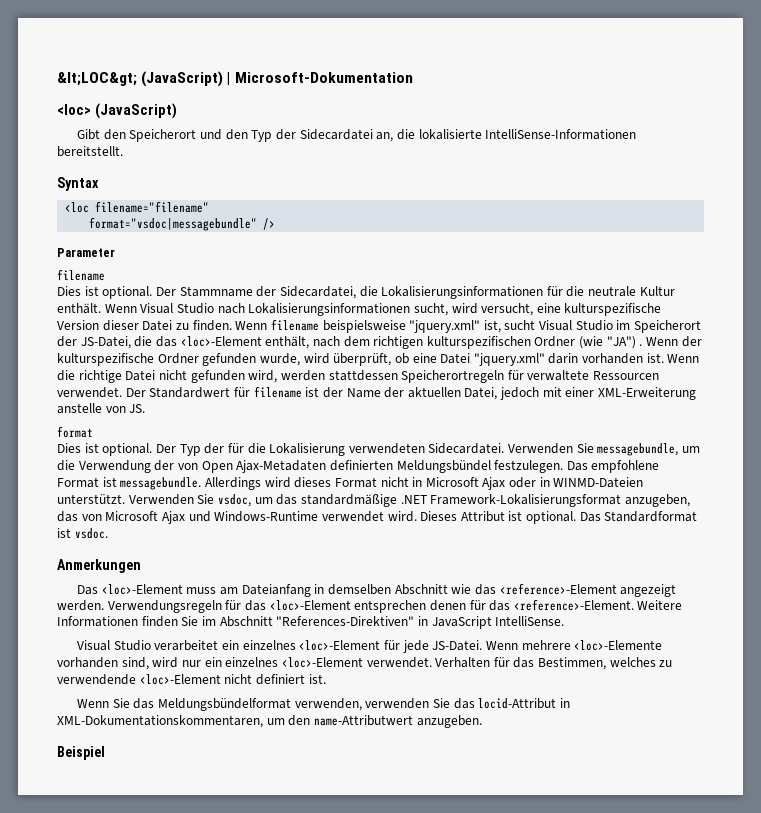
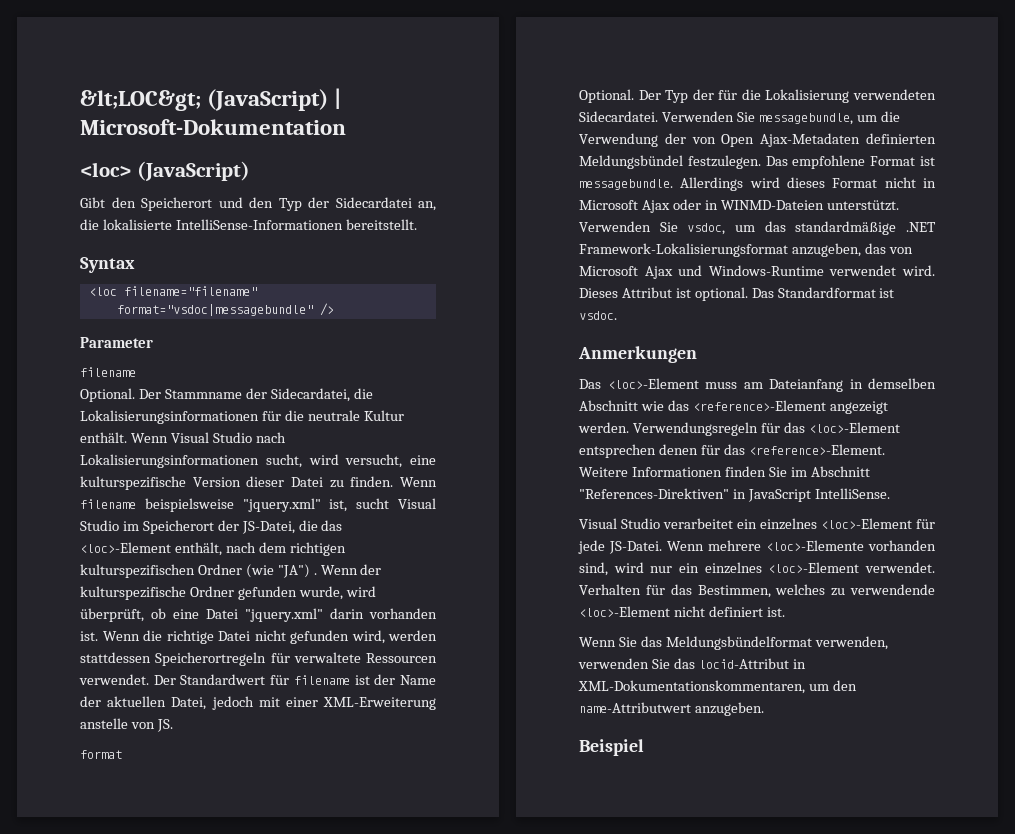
[57,286,153,299] Dies ist optional. -> [80,388,135,402] Optional.
[57,443,153,456] Dies ist optional. -> [579,89,634,103] Optional.

